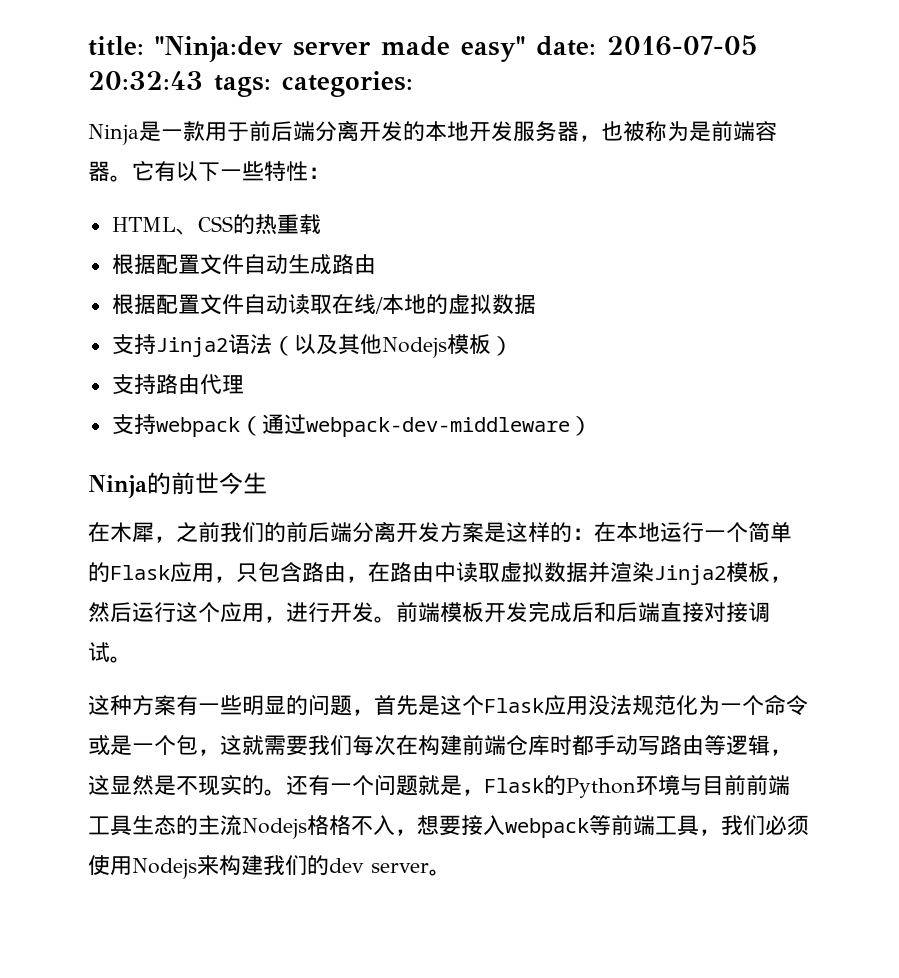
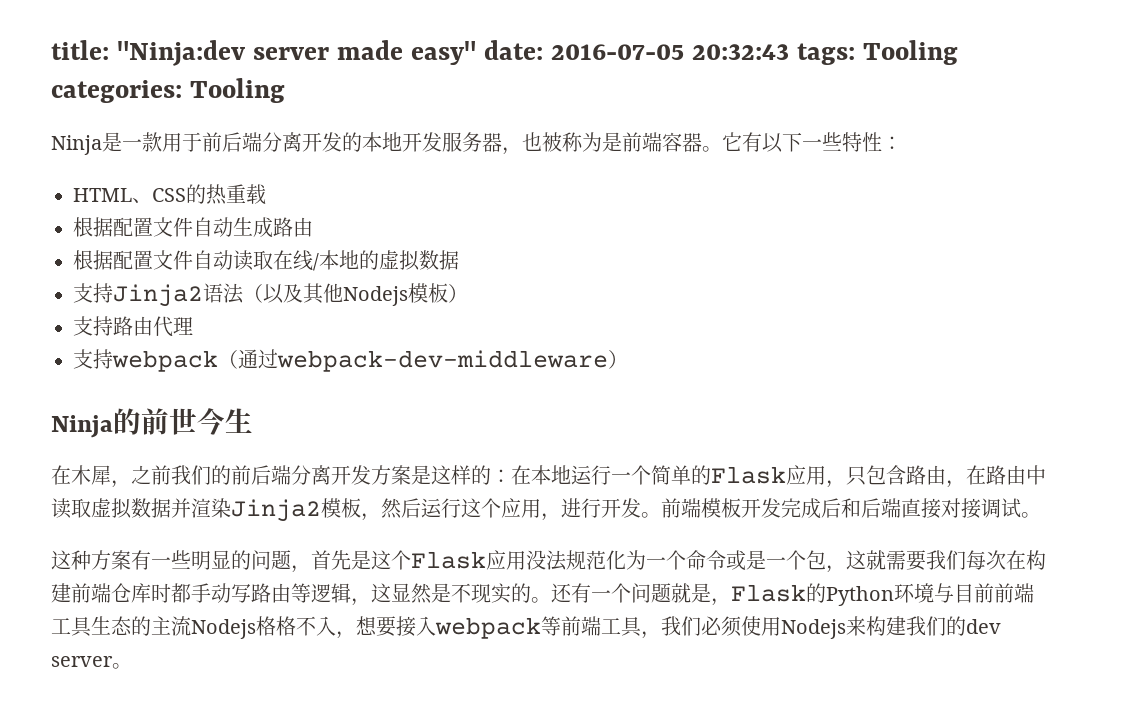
(271, 86) none -> [862,40,958,65] Tooling
(413, 84) none -> [189,78,285,103] Tooling

